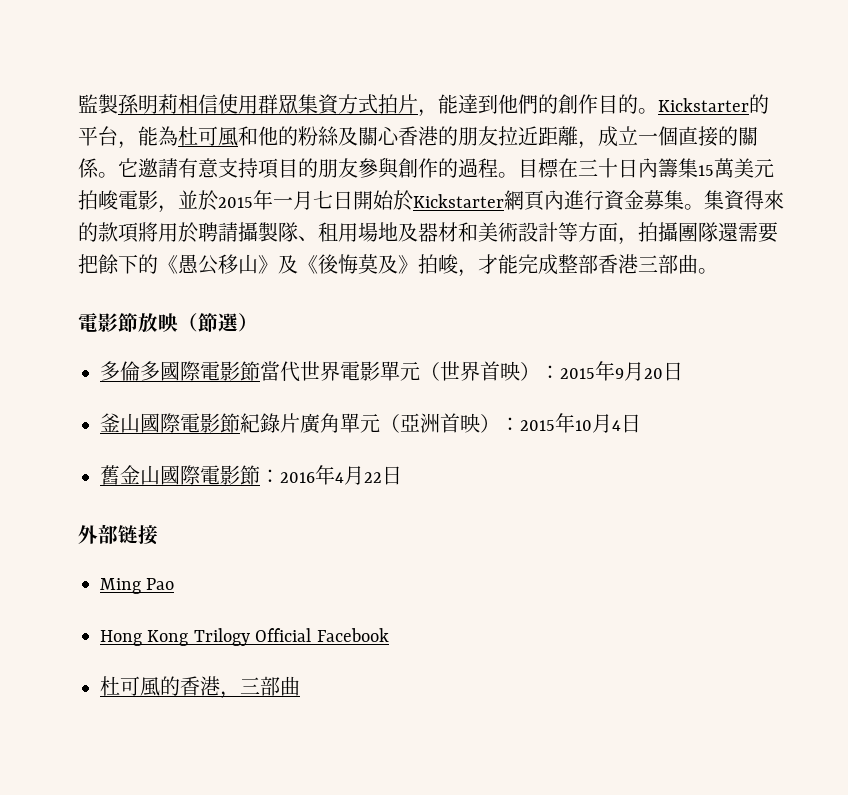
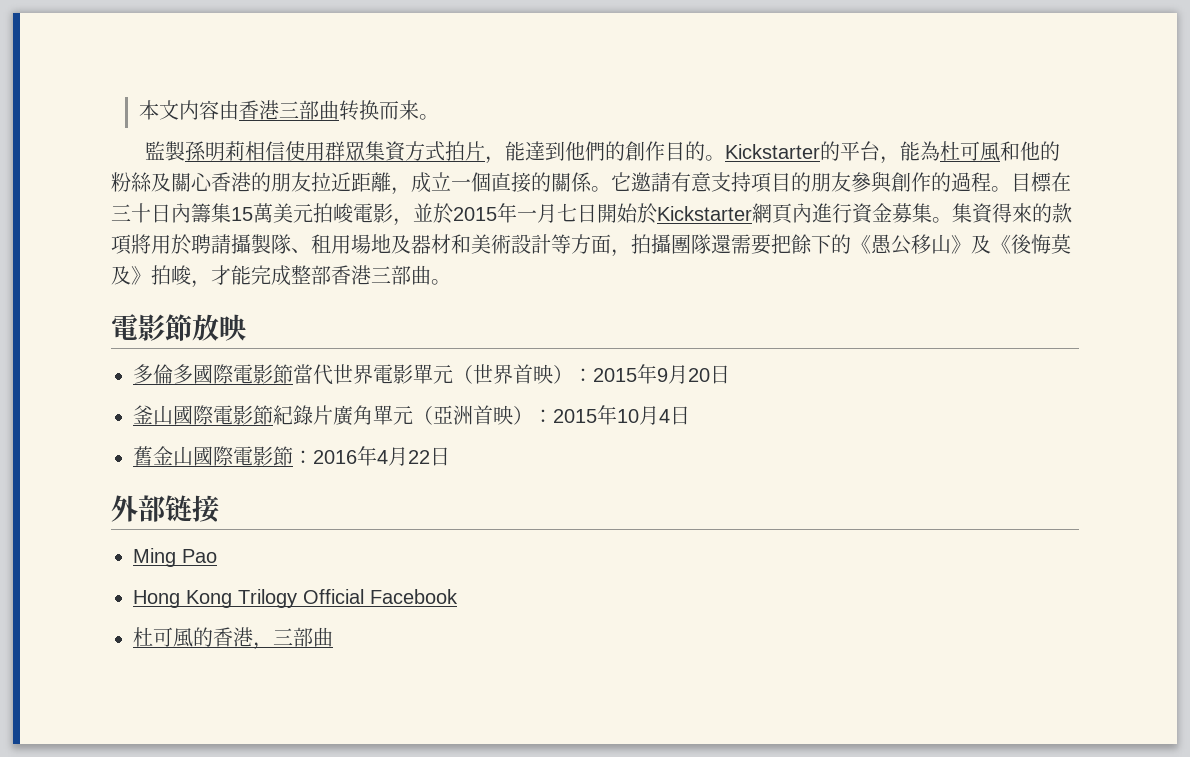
(78, 103) none -> [139,100,440,121] 本文内容由香港三部曲转换而来。 //
[178,313,258,333] （節選） -> (246, 327) none

